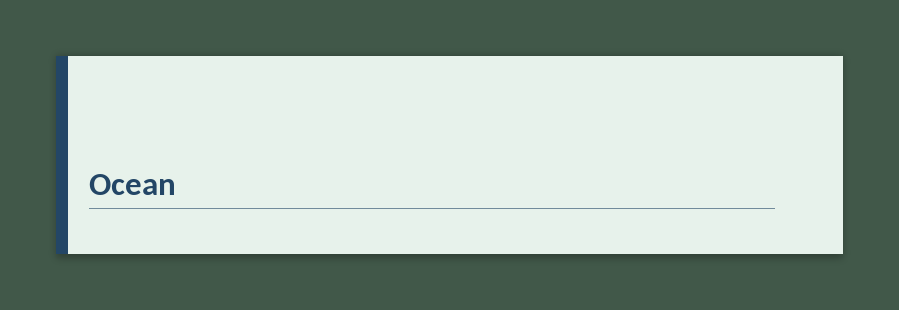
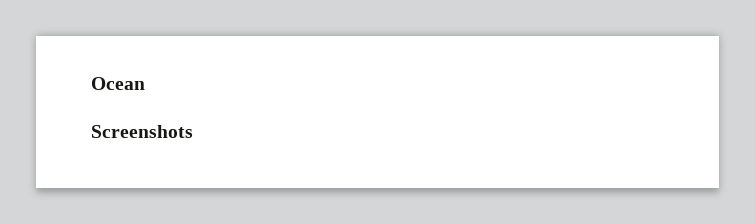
(176, 184) none -> [91,125,193,138] // Screenshots

